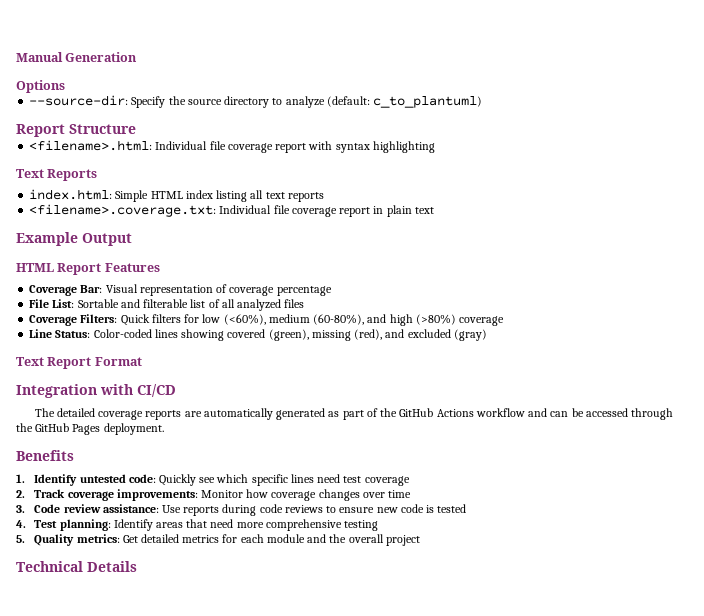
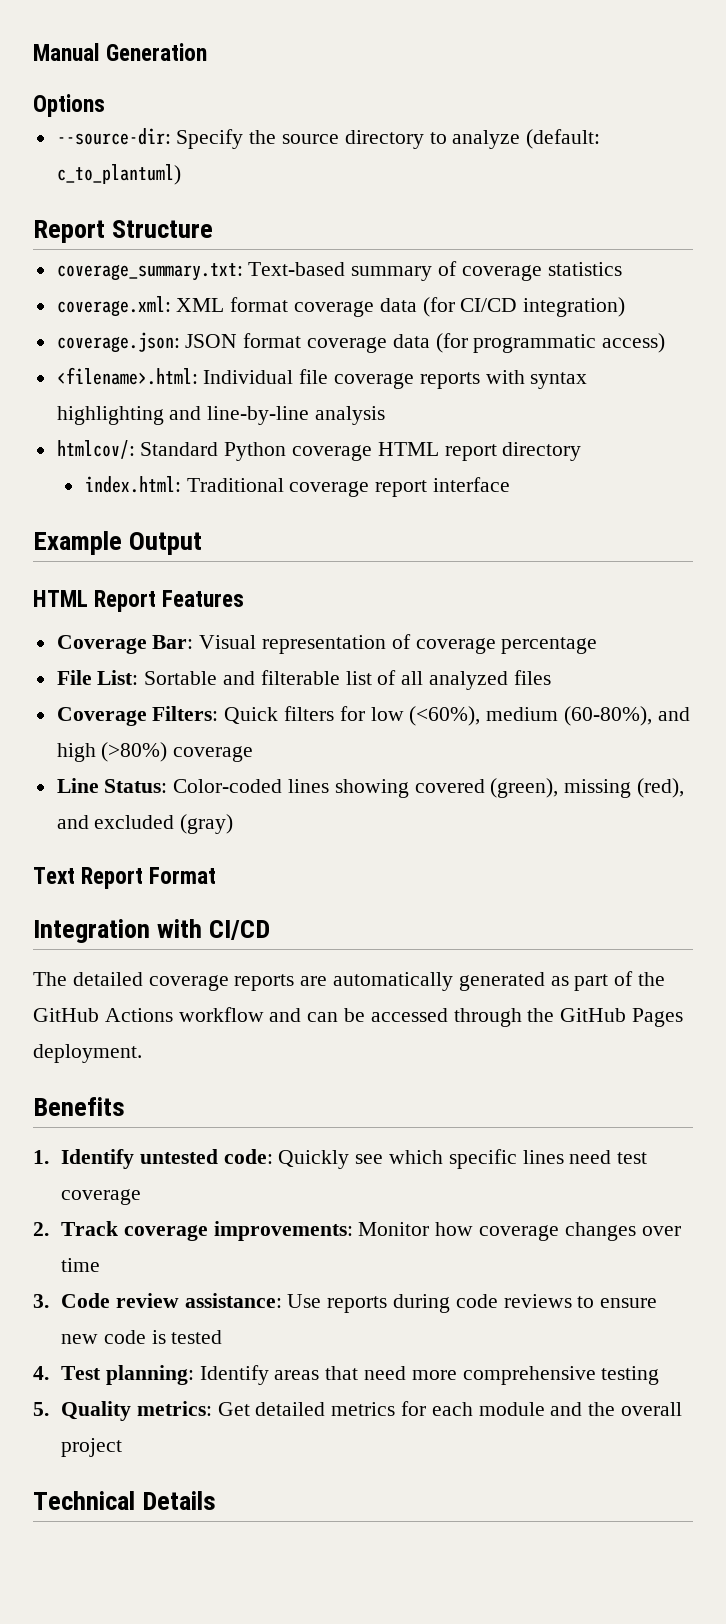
(136, 129) none -> [56,261,622,281] [56,296,626,317] [56,332,666,353] // coverage_summary.txt: Text-based summary of coverage statistics // coverage.xml: XML format coverage data (for CI/CD integration) // coverage.json: JSON format coverage data (for programmatic access)
[275,143,307,153] report -> [419,372,480,389] reports
[16,169,98,181] [29,189,324,202] [29,204,434,217] // Text Reports // index.html: Simple HTML index listing all text reports // <filename>.coverage.txt: Individual file coverage report in plain text -> [169,406,386,425] [56,440,582,461] [84,476,510,497] and line-by-line analysis // htmlcov/: Standard Python coverage HTML report directory // index.html: Traditional coverage report interface

